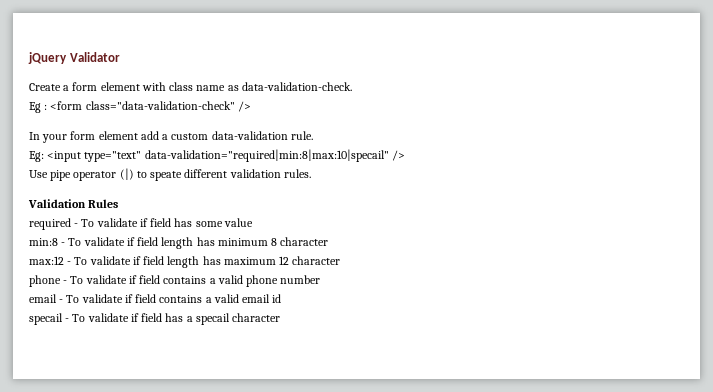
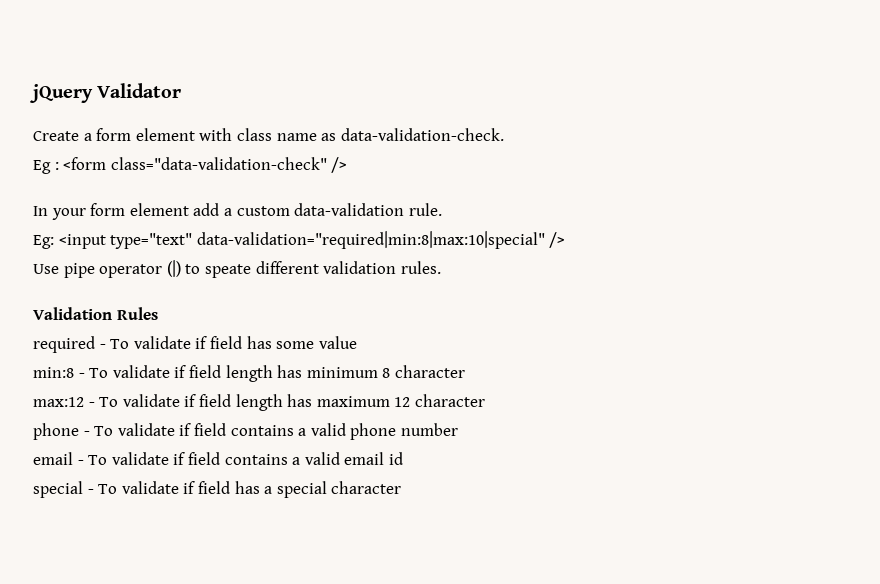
[144,149,389,162] data-validation="required|min:8|max:10|specail" -> [196,231,545,249] data-validation="required|min:8|max:10|special"
[29,313,63,325] specail -> [33,481,83,498] special
[195,313,230,325] specail -> [276,481,327,498] special

